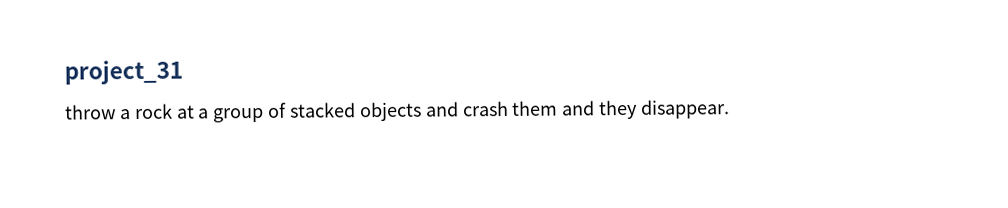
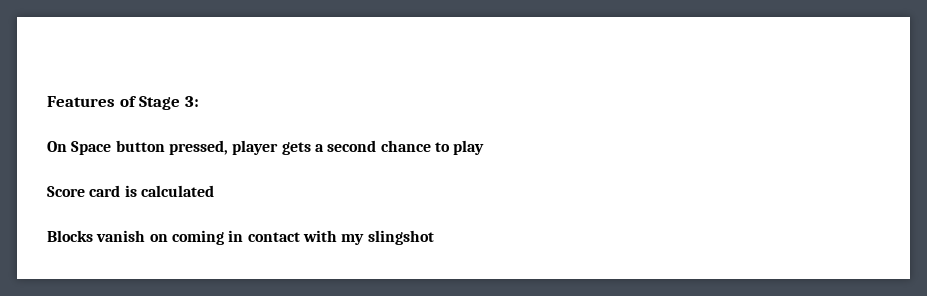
[64,59,183,85] [64,99,731,123] project_31 // throw a rock at a group of stacked objects and crash them and they disappear. -> [47,96,199,110] [47,140,485,155] [47,185,214,197] [47,230,434,245] Features of Stage 3: // On Space button pressed, player gets a second chance to play // Score card is calculated // Blocks vanish on coming in contact with my slingshot

